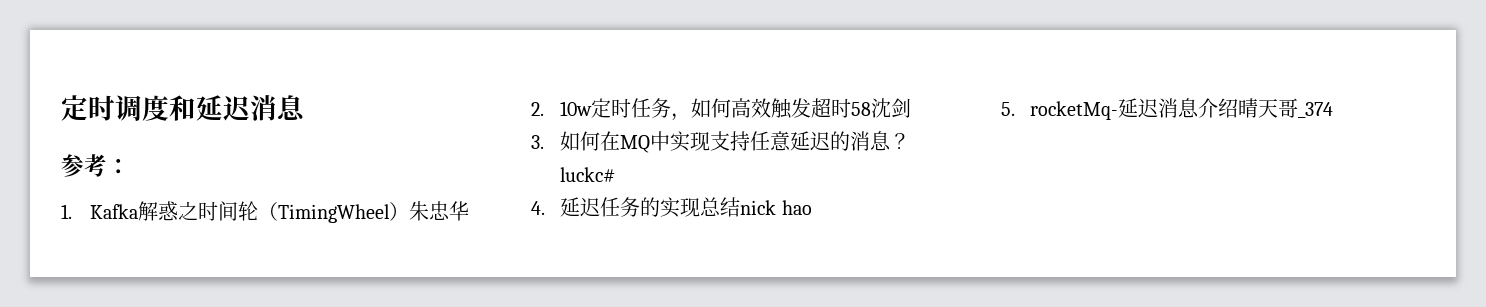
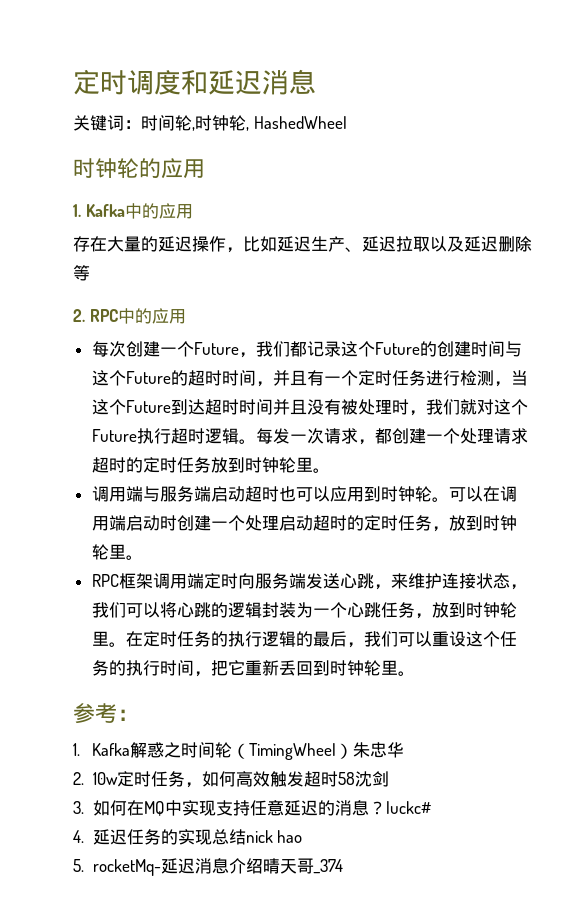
(306, 108) none -> [73,115,347,131] [73,158,205,179] [73,203,193,219] [73,236,532,253] [73,265,90,281] [73,308,186,324] [91,341,522,358] [91,370,528,387] [91,399,528,416] [91,428,528,445] [91,457,330,473] [91,486,517,502] [91,515,517,532] [91,544,143,560] [91,573,527,590] [91,602,517,619] [91,631,517,648] [91,660,415,677] // 关键词：时间轮,时钟轮, HashedWheel // 时钟轮的应用 // 1. Kafka中的应用 // 存在大量的延迟操作，比如延迟生产、延迟拉取以及延迟删除等 // 2. RPC中的应用 // 每次创建一个Future，我们都记录这个Future的创建时间与这个Future的超时时间，并且有一个定时任务进行检测，当这个Future到达超时时间并且没有被处理时，我们就对这个Future执行超时逻辑。每发一次请求，都创建一个处理请求超时的定时任务放到时钟轮里。 // 调用端与服务端启动超时也可以应用到时钟轮。可以在调用端启动时创建一个处理启动超时的定时任务，放到时钟轮里。 // RPC框架调用端定时向服务端发送心跳，来维护连接状态，我们可以将心跳的逻辑封装为一个心跳任务，放到时钟轮里。在定时任务的执行逻辑的最后，我们可以重设这个任务的执行时间，把它重新丢回到时钟轮里。

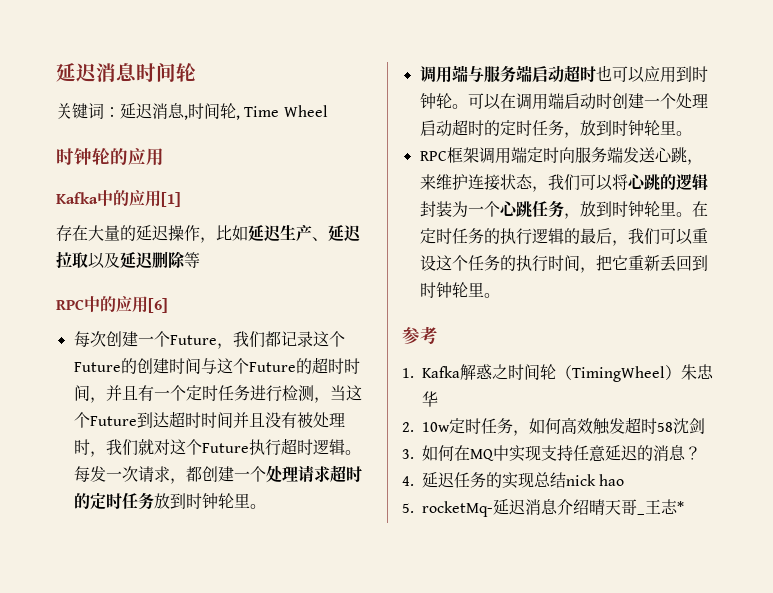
[73,69,316,95] 定时调度和延迟消息 -> [56,63,196,82] 延迟消息时间轮
[141,115,347,131] 时间轮,时钟轮, HashedWheel -> [120,103,328,120] 延迟消息,时间轮, Time Wheel
[73,204,81,217] 1. -> (164, 157) none
(193, 211) none -> [161,192,181,207] [1]
[73,309,85,322] 2. -> (200, 260) none
(186, 316) none -> [148,298,168,313] [6]
[117,709,139,721] ： -> (438, 335) none
[385,801,431,814] luckc# -> (701, 453) none
[312,859,344,874] _374 -> [637,499,684,515] _王志*

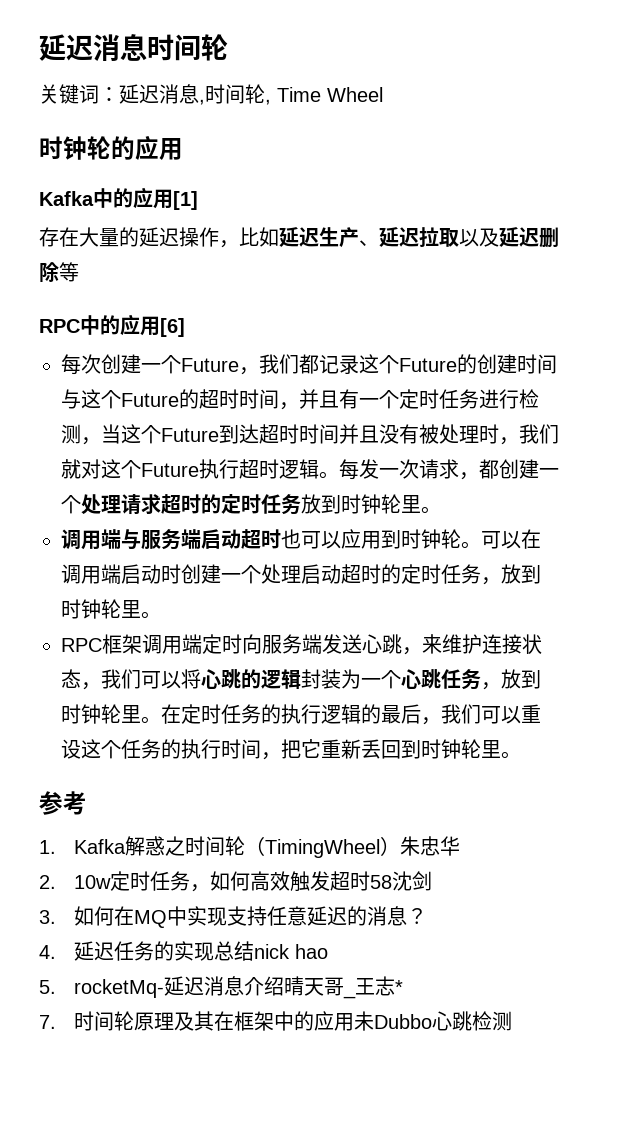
(684, 507) none -> [39,1011,512,1031] // 7.时间轮原理及其在框架中的应用未Dubbo心跳检测

